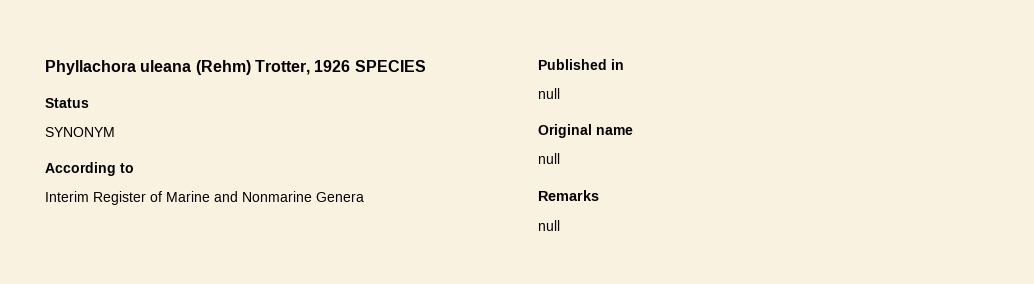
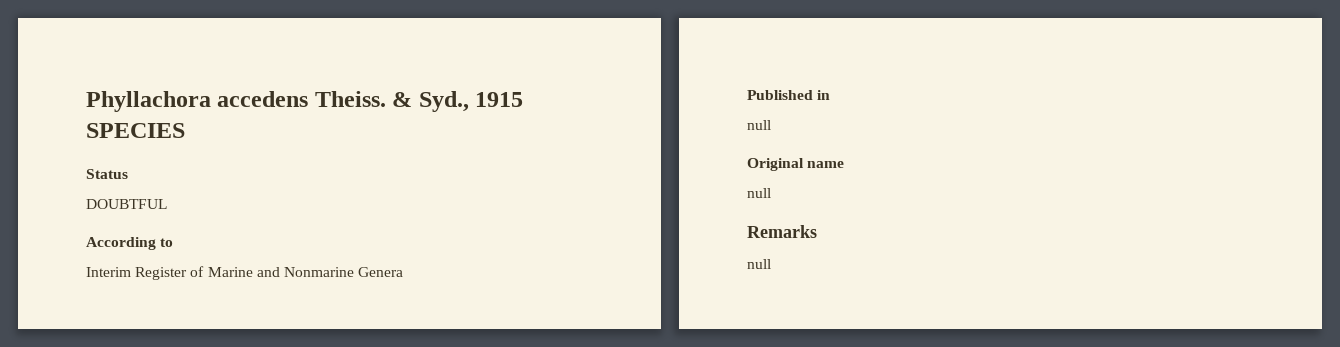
[140,60,351,75] uleana (Rehm) Trotter, 1926 -> [217,91,524,112] accedens Theiss. & Syd., 1915
[45,127,115,137] SYNONYM -> [86,199,167,209] DOUBTFUL

